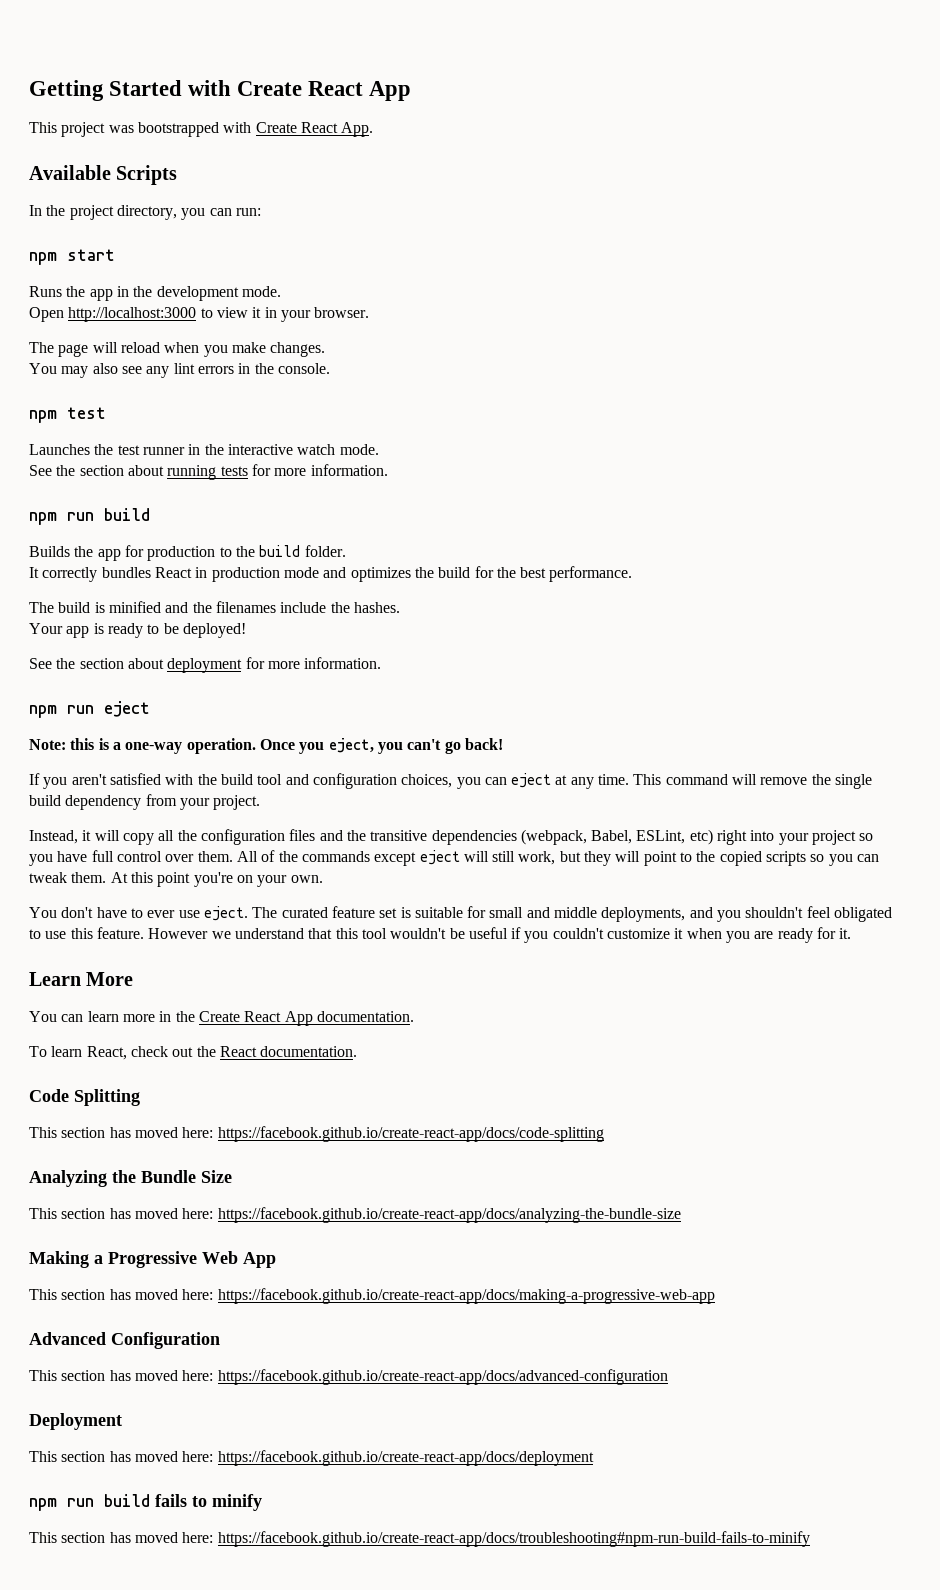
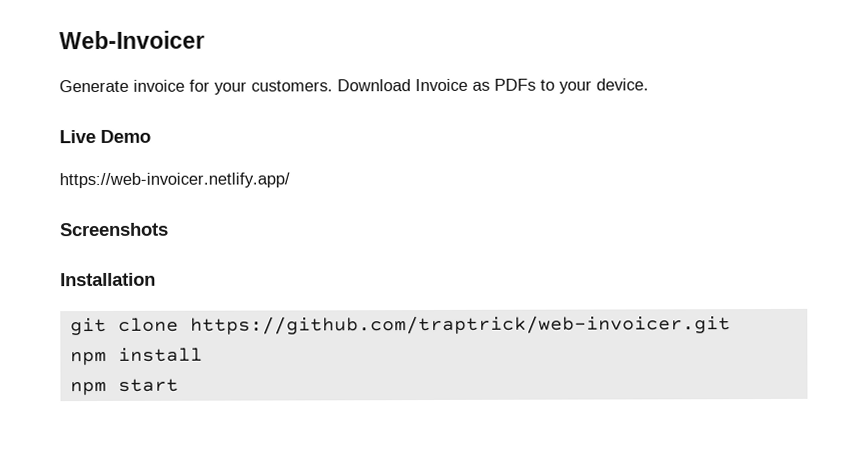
[29,80,412,101] [29,122,374,137] [29,165,178,185] [29,205,261,220] [29,249,115,265] [29,286,281,301] [29,307,370,322] [29,342,326,357] [29,363,330,378] [29,407,106,423] [29,444,379,455] [29,464,388,480] [29,508,150,525] [29,545,346,561] [29,566,633,582] [29,601,400,613] [29,623,246,638] [29,657,382,673] [29,701,150,718] [29,738,503,754] [29,773,873,789] [29,794,261,810] [29,829,874,845] [29,850,880,866] [29,872,323,887] [29,906,893,922] [29,927,852,943] [29,972,134,986] [29,1011,414,1026] [29,1046,358,1060] [29,1089,140,1106] [29,1126,604,1142] [29,1170,232,1187] [29,1207,681,1223] [29,1251,276,1268] [29,1288,715,1304] [29,1332,220,1349] [29,1369,668,1385] [29,1413,122,1430] [29,1450,594,1466] [29,1494,262,1511] [29,1531,810,1547] Getting Started with Create React App // This project was bootstrapped with Create React App. // Available Scripts // In the project directory, you can run: // npm start // Runs the app in the development mode. // Open http://localhost:3000 to view it in your browser. // The page will reload when you make changes. // You may also see any lint errors in the console. // npm test // Launches the test runner in the interactive watch mode. // See the section about running tests for more information. // npm run build // Builds the app for production to the build folder. // It correctly bundles React in production mode and optimizes the build for the best performance. // The build is minified and the filenames include the hashes. // Your app is ready to be deployed! // See the section about deployment for more information. // npm run eject // Note: this is a one-way operation. Once you eject, you can't go back! // If you aren't satisfied with the build tool and configuration choices, you can eject at any time. This command will remove the single build dependency from your project. // Instead, it will copy all the configuration files and the transitive dependencies (webpack, Babel, ESLint, etc) right into your project so you have full control over them. All of the commands except eject will still work, but they will point to the copied scripts so you can tweak them. At this point you're on your own. // You don't have to ever use eject. The curated feature set is suitable for small and middle deployments, and you shouldn't feel obligated to use this feature. However we understand that this tool wouldn't be useful if you couldn't customize it when you are ready for it. // Learn More // You can learn more in the Create React App documentation. // To learn React, check out the React documentation. // Code Splitting // This section has moved here: https://facebook.github.io/create-react-app/docs/code-splitting // Analyzing the Bundle Size // This section has moved here: https://facebook.github.io/create-react-app/docs/analyzing-the-bundle-size // Making a Progressive Web App // This section has moved here: https://facebook.github.io/create-react-app/docs/making-a-progressive-web-app // Advanced Configuration // This section has moved here: https://facebook.github.io/create-react-app/docs/advanced-configuration // Deployment // This section has moved here: https://facebook.github.io/create-react-app/docs/deployment // npm run build fails to minify // This section has moved here: https://facebook.github.io/create-react-app/docs/troubleshooting#npm-run-build-fails-to-minify -> [59,30,205,50] [59,78,649,95] [59,129,151,144] [59,172,290,189] [59,222,169,237] [60,272,156,287] [69,315,731,336] [69,347,203,366] [69,378,179,396] Web-Invoicer // Generate invoice for your customers. Download Invoice as PDFs to your device. // Live Demo // https://web-invoicer.netlify.app/ // Screenshots // Installation // git clone https://github.com/traptrick/web-invoicer.git // npm install // npm start

